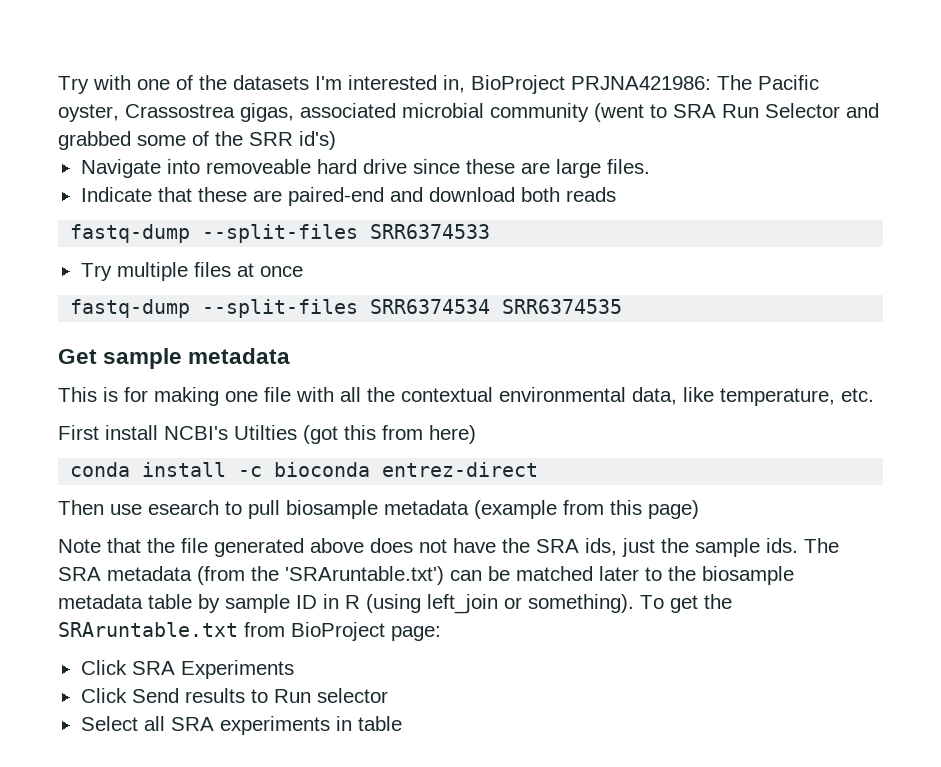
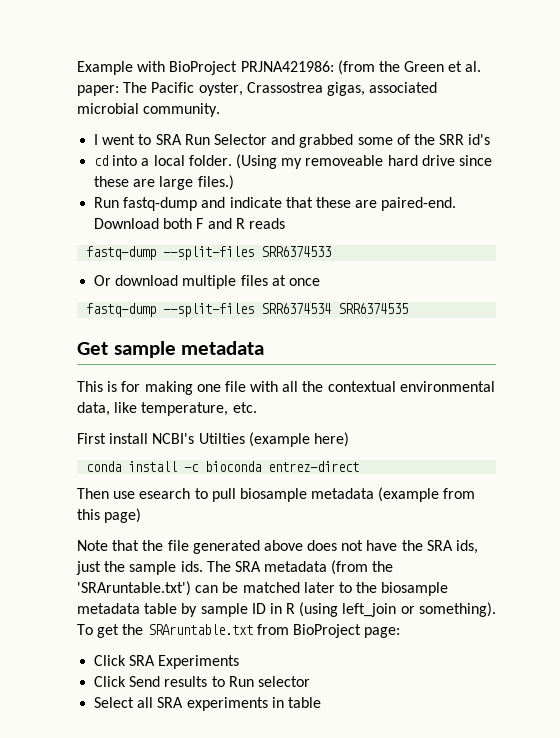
[58,75,711,94] Try with one of the datasets I'm interested in, BioProject PRJNA421986: -> [77,60,482,75] [77,85,119,96] Example with BioProject PRJNA421986: (from the Green et al. paper:
[490,103,644,122] community (went -> [143,103,221,117] [94,134,136,145] community. // I went
[299,131,336,150] [80,159,200,178] id's) // Navigate into -> [468,134,491,145] [94,154,303,169] id's // cd into a local folder. (Using my
[606,159,650,174] [80,187,560,206] files. // Indicate that these are paired-end and download both -> [197,175,234,190] [94,197,457,211] [94,218,245,229] files.) // Run fastq-dump and indicate that these are paired-end. Download both F and R
[80,263,112,281] Try -> [94,275,179,286] Or download
[303,425,423,444] (got this from -> [248,432,310,447] (example

